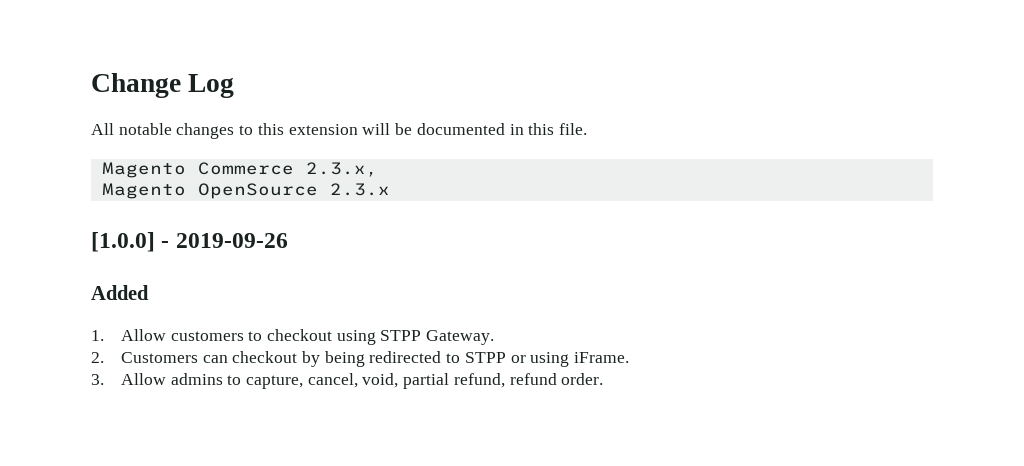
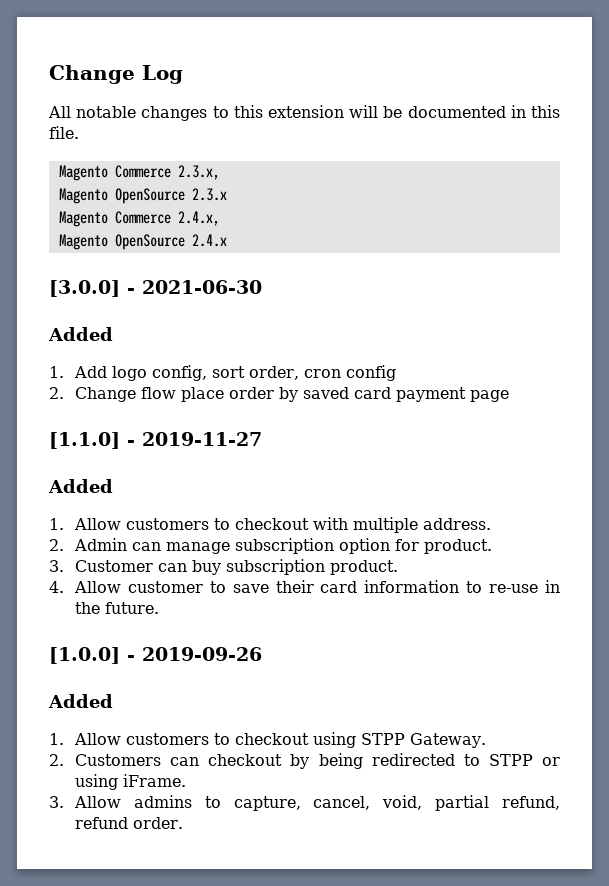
(390, 189) none -> [58,211,220,227] [58,234,227,250] [49,280,262,297] [48,327,113,341] [49,365,397,381] [49,387,510,402] [49,432,262,449] [48,479,113,493] [49,517,492,533] [49,538,493,554] [49,559,399,575] [49,580,560,593] [75,602,160,614] // Magento Commerce 2.4.x, // Magento OpenSource 2.4.x // [3.0.0] - 2021-06-30 // Added // 1. Add logo config, sort order, cron config // 2. Change flow place order by saved card payment page // [1.1.0] - 2019-11-27 // Added // 1. Allow customers to checkout with multiple address. // 2. Admin can manage subscription option for product. // 3. Customer can buy subscription product. // 4. Allow customer to save their card information to re-use in the future.

